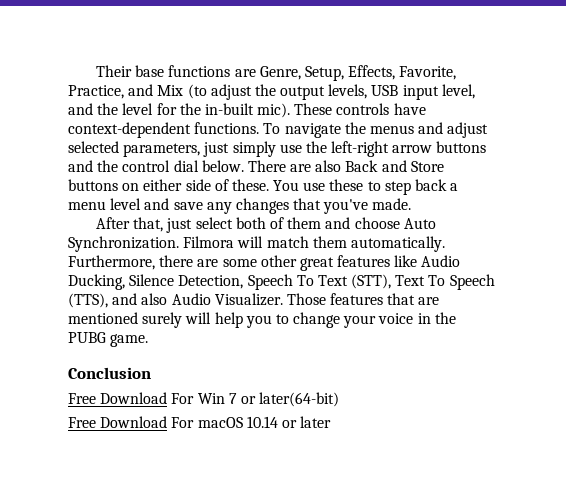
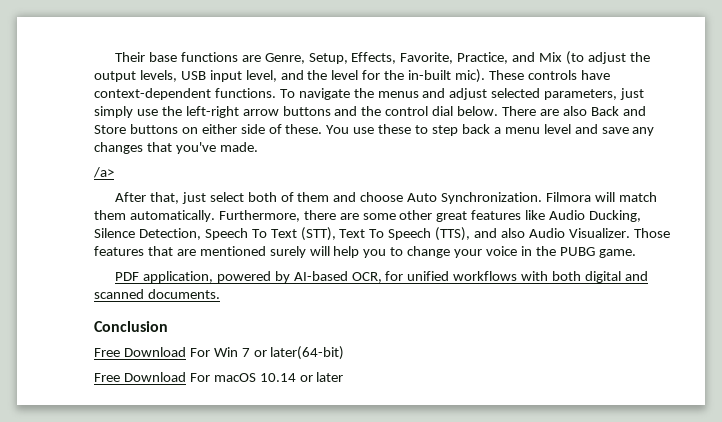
(412, 204) none -> [93,167,114,178] // /a>
(149, 340) none -> [114,271,648,283] [94,289,220,299] // PDF application, powered by AI-based OCR, for unified workflows with both digital and scanned documents.

